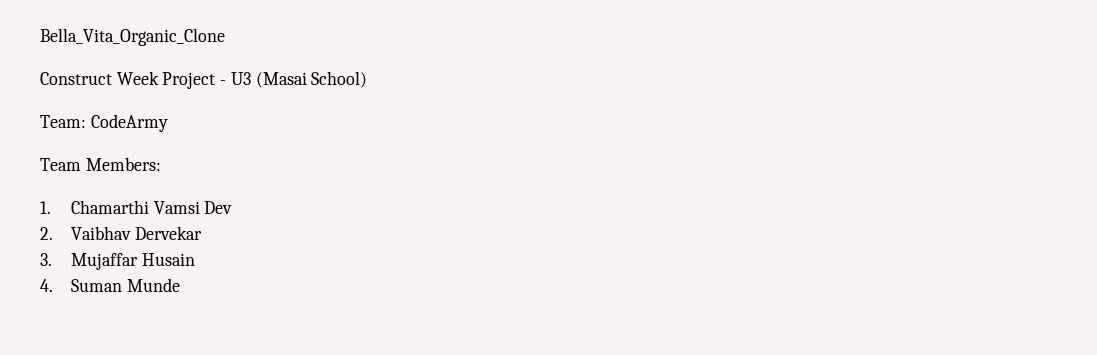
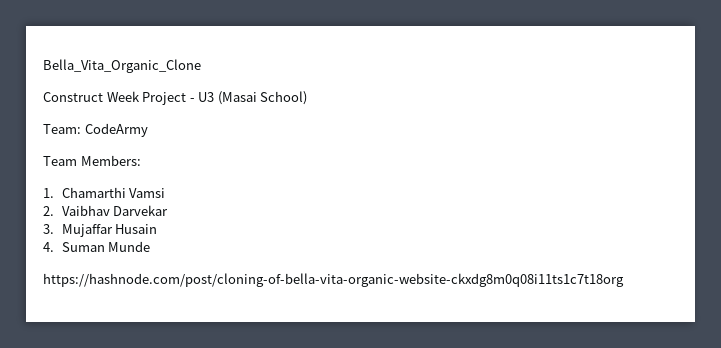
[204,201,233,214] Dev -> (166, 193) none
[134,226,202,240] Dervekar -> [113,205,169,216] Darvekar
(180, 285) none -> [43,273,624,287] // https://hashnode.com/post/cloning-of-bella-vita-organic-website-ckxdg8m0q08i11ts1c7t18org

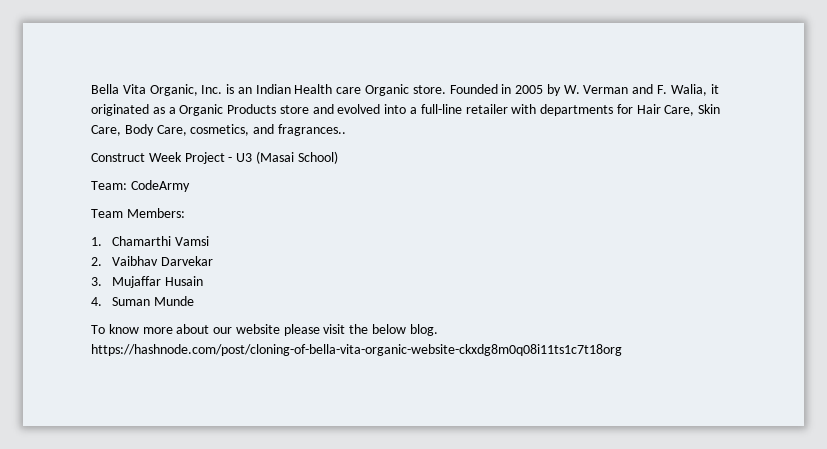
[43,59,201,73] Bella_Vita_Organic_Clone -> [91,84,719,96] [91,104,721,116] [91,124,346,136] Bella Vita Organic, Inc. is an Indian Health care Organic store. Founded in 2005 by W. Verman and F. Walia, it originated as a Organic Products store and evolved into a full-line retailer with departments for Hair Care, Skin Care, Body Care, cosmetics, and fragrances..
(151, 246) none -> [91,324,438,336] To know more about our website please visit the below blog.

